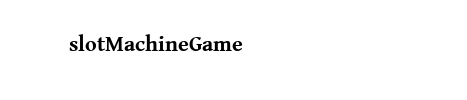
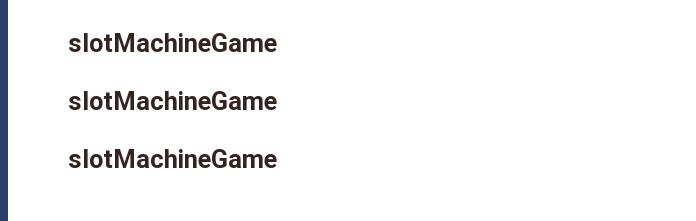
[69,34,243,51] slotMachineGame -> [68,33,277,52] [68,91,277,110] [68,149,277,168] slotMachineGame // slotMachineGame // slotMachineGame

